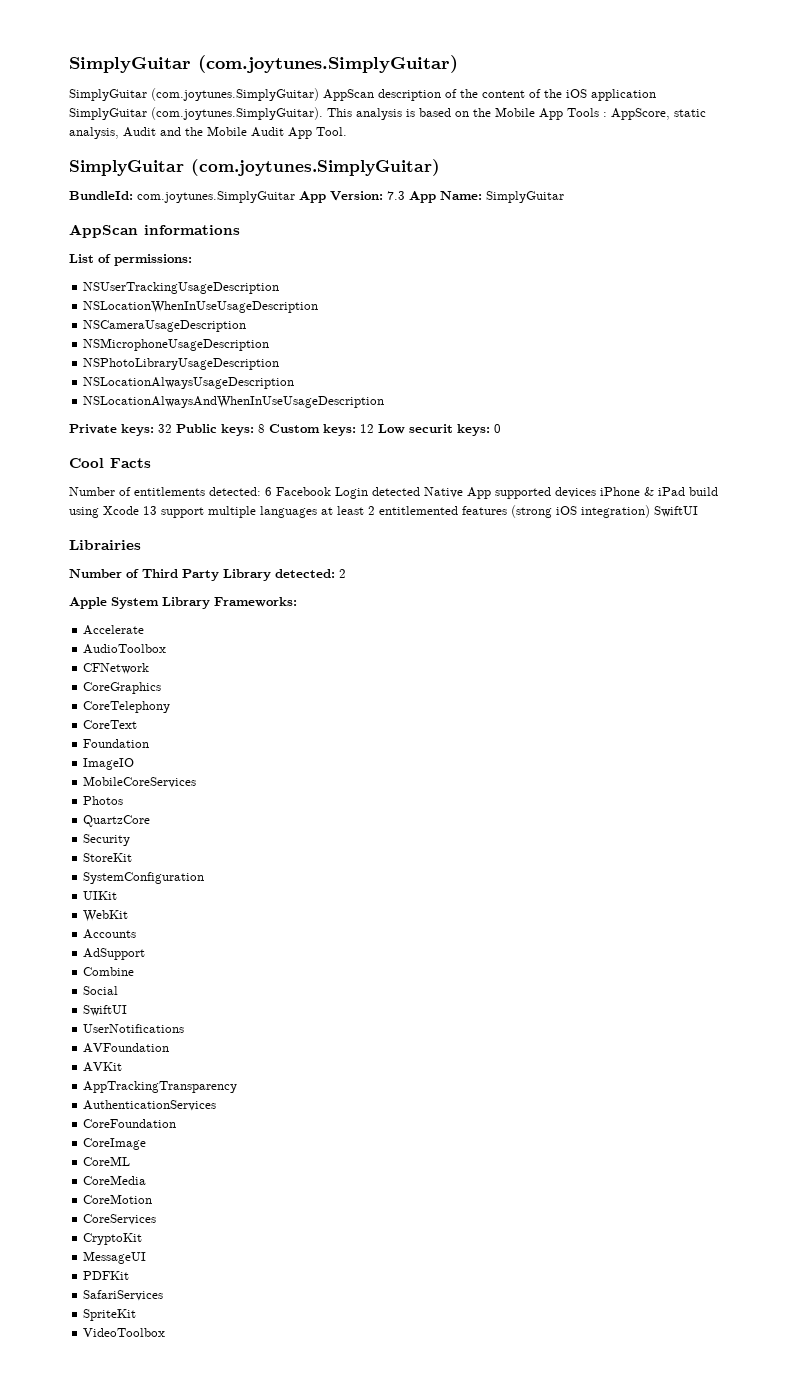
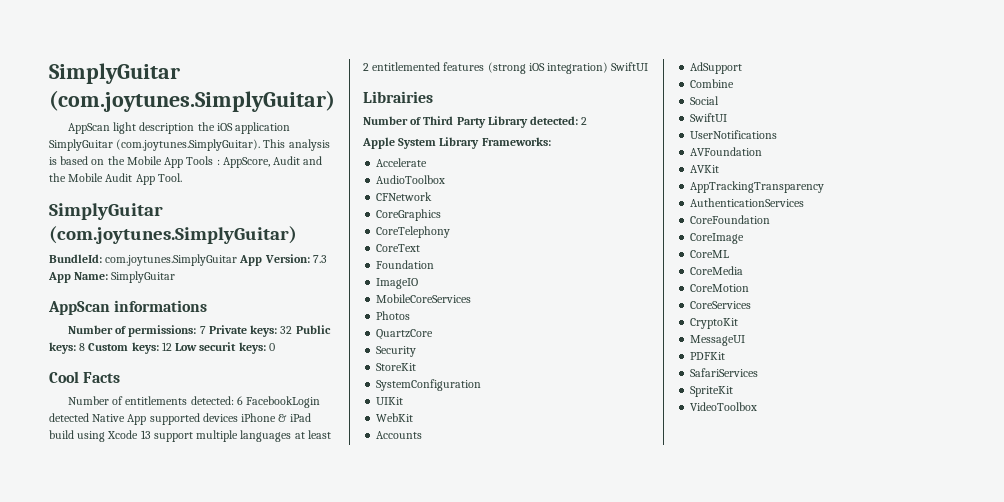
[69,55,458,73] [69,88,541,101] SimplyGuitar (com.joytunes.SimplyGuitar) // SimplyGuitar (com.joytunes.SimplyGuitar) AppScan description of the content of -> [49,63,180,84] [49,90,335,112] [67,122,195,134] SimplyGuitar (com.joytunes.SimplyGuitar) // AppScan light description
[674,109,706,117] [69,127,119,139] static analysis, -> (270, 162) none
[69,254,94,263] List -> [67,325,113,334] Number
[83,282,280,294] [83,301,319,313] [83,320,247,332] [83,338,270,351] [83,358,280,370] [83,377,295,389] [83,396,385,408] // NSUserTrackingUsageDescription // NSLocationWhenInUseUsageDescription // NSCameraUsageDescription // NSMicrophoneUsageDescription // NSPhotoLibraryUsageDescription // NSLocationAlwaysUsageDescription // NSLocationAlwaysAndWhenInUseUsageDescription // -> [199,326,206,334] 7
[276,487,368,499] Facebook Login -> [246,396,321,408] FacebookLogin

